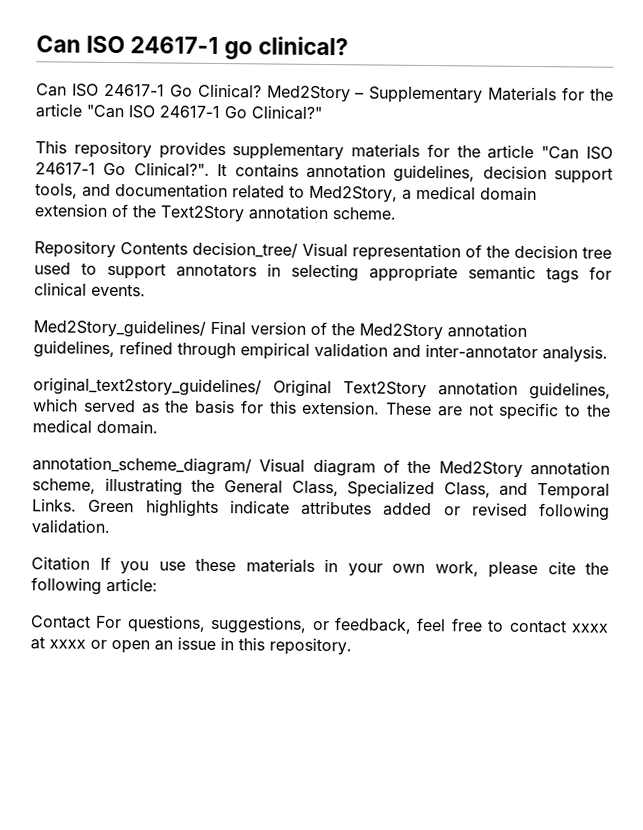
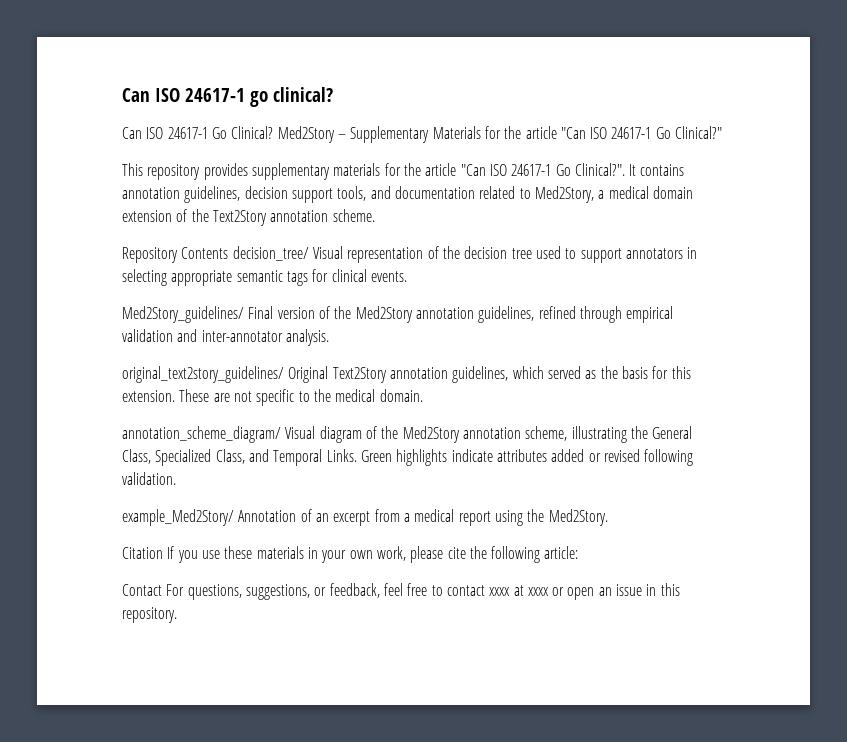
(110, 526) none -> [122,509,608,526] // example_Med2Story/ Annotation of an excerpt from a medical report using the Med2Story.

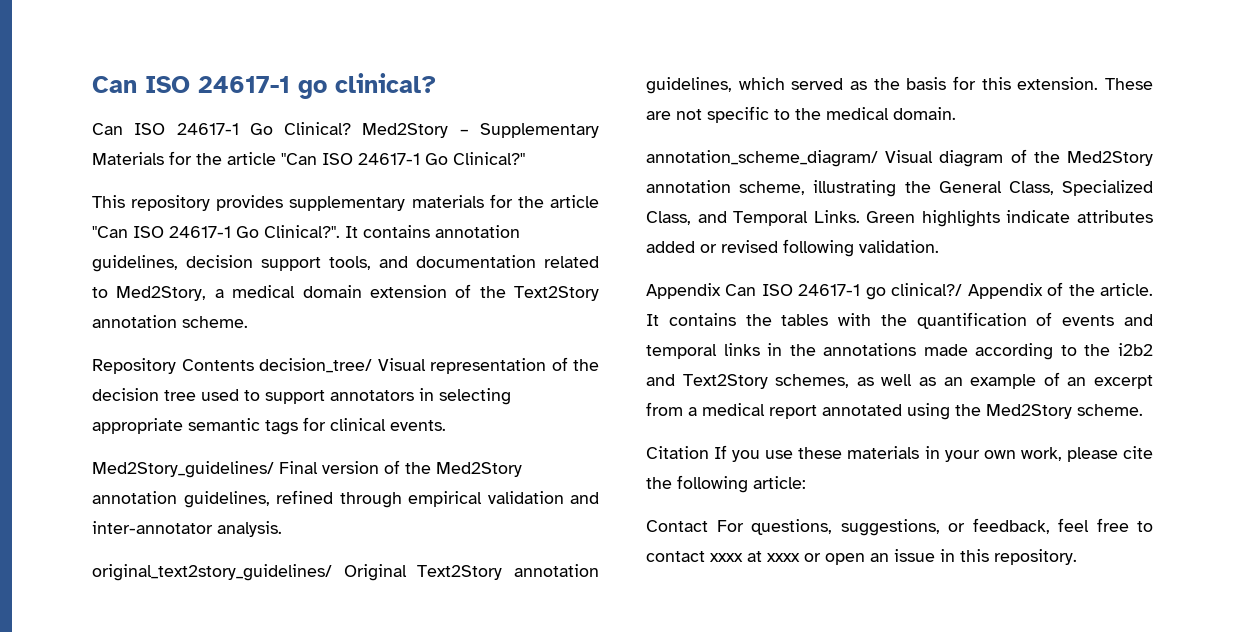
[122,509,297,526] example_Med2Story/ Annotation -> [646,282,1153,300] [646,312,1153,329] [646,343,1153,360] [646,374,1037,389] Appendix Can ISO 24617-1 go clinical?/ Appendix of the article. It contains the tables with the quantification of events and temporal links in the annotations made according to the i2b2 and Text2Story schemes, as well as an example
(491, 518) none -> [822,404,902,416] annotated
[548,509,608,526] Med2Story. -> [986,404,1143,419] Med2Story scheme.

